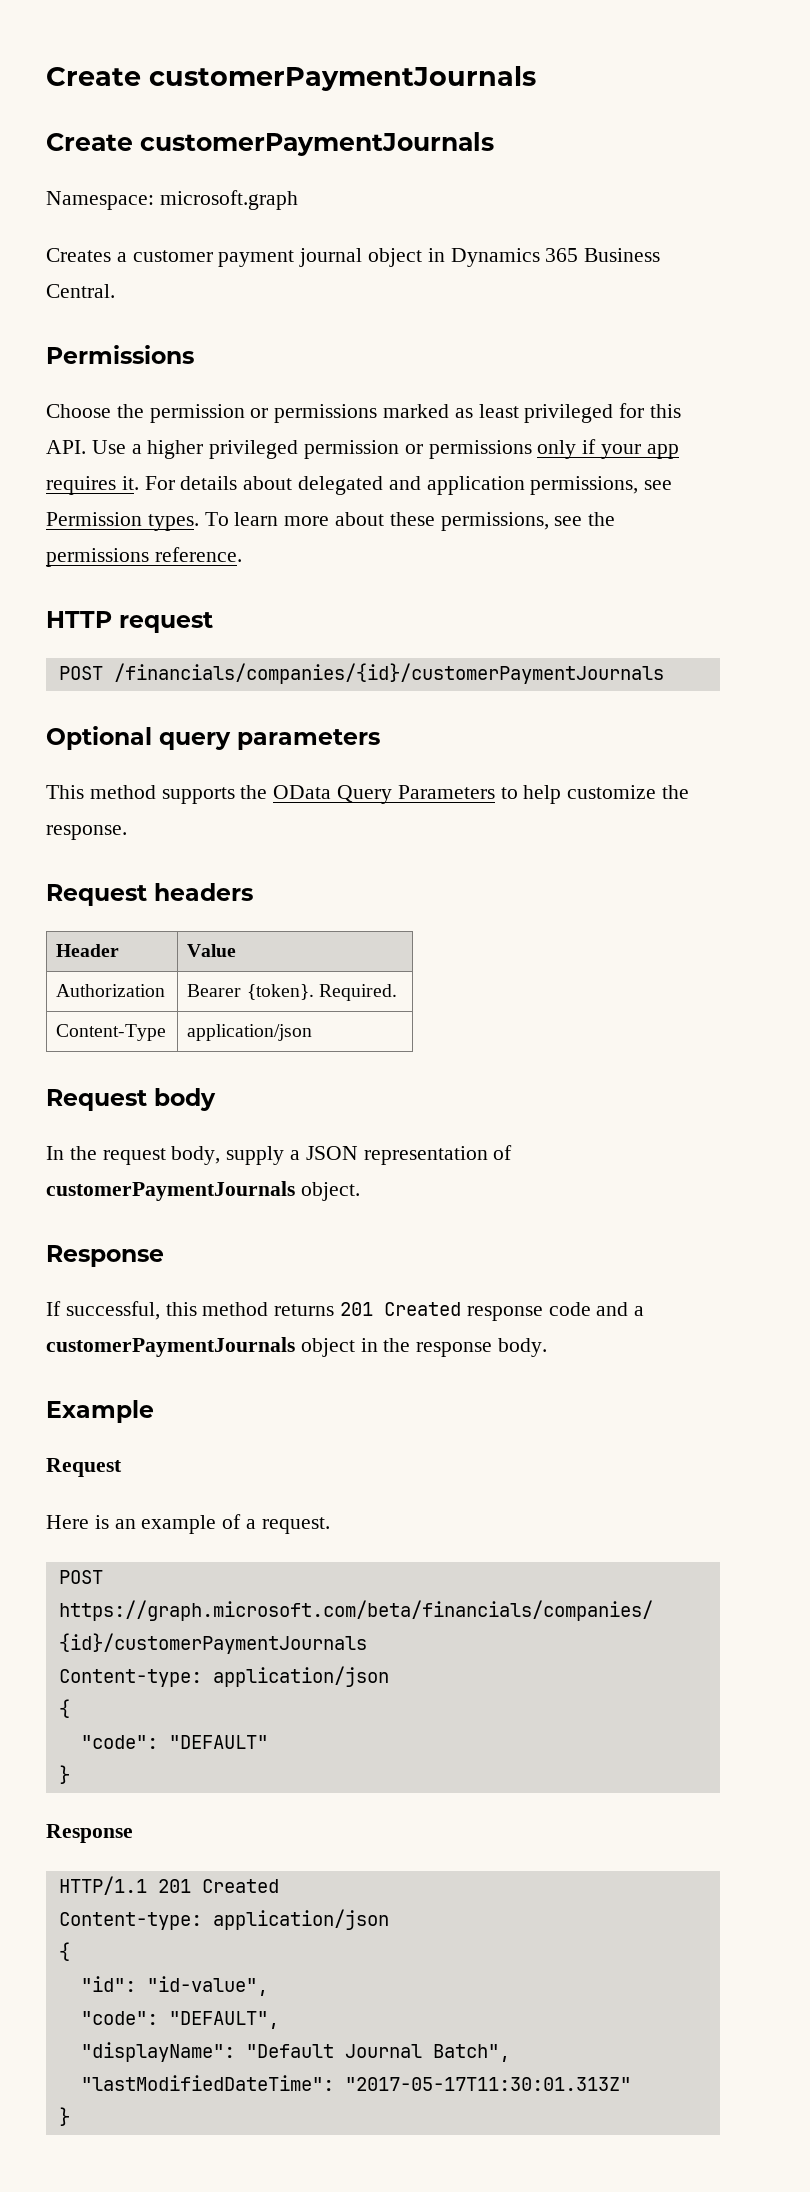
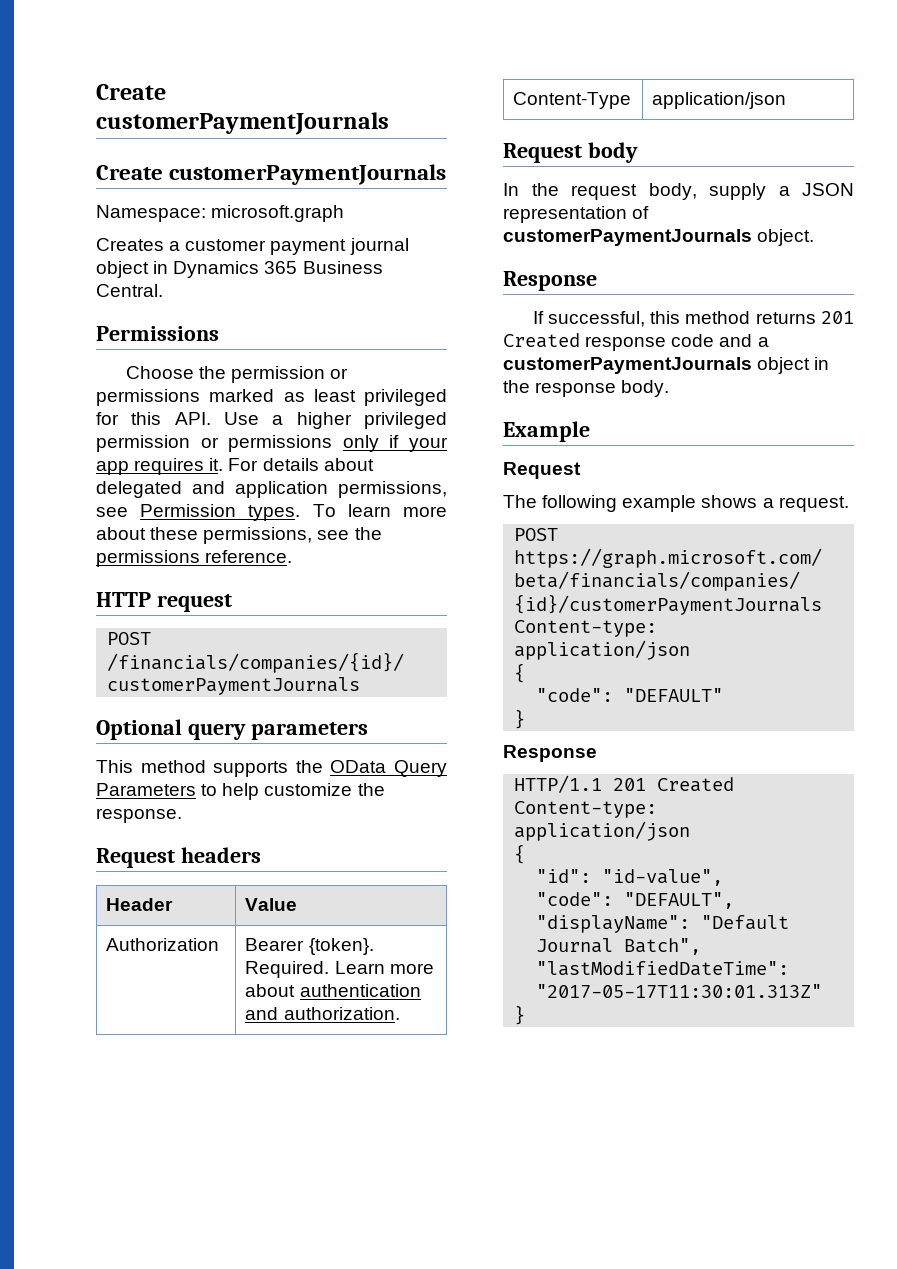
(398, 992) none -> [334,961,434,974] [245,984,421,997] [245,1007,400,1020] Learn more about authentication and authorization.
[46,1514,242,1534] Here is an example of -> [503,495,758,512] The following example shows

